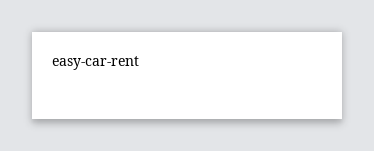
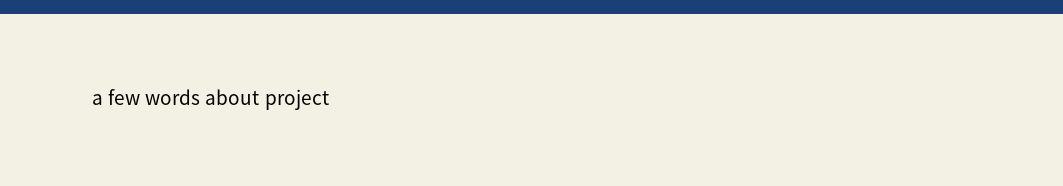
[52,56,139,70] easy-car-rent -> [92,89,329,110] a few words about project

